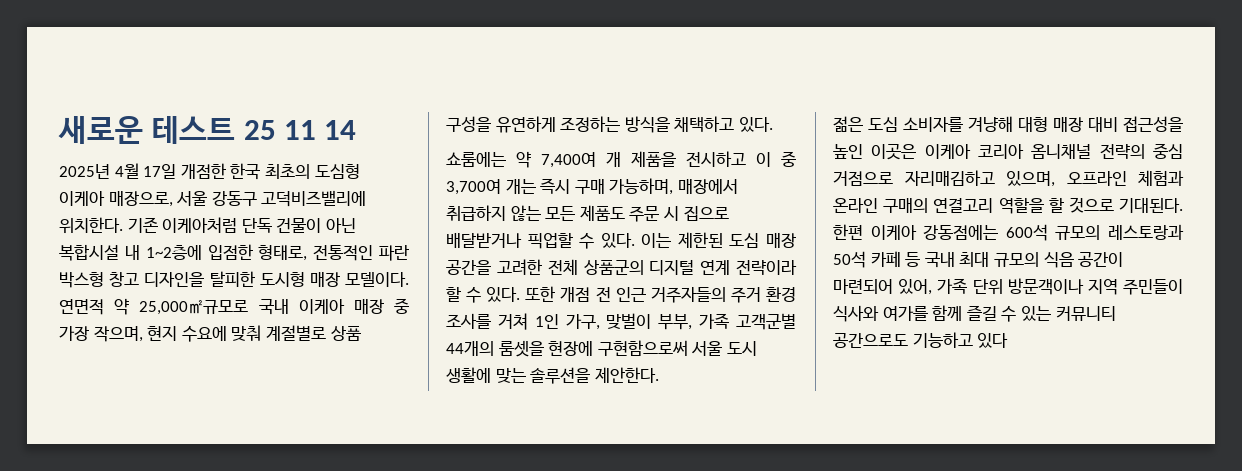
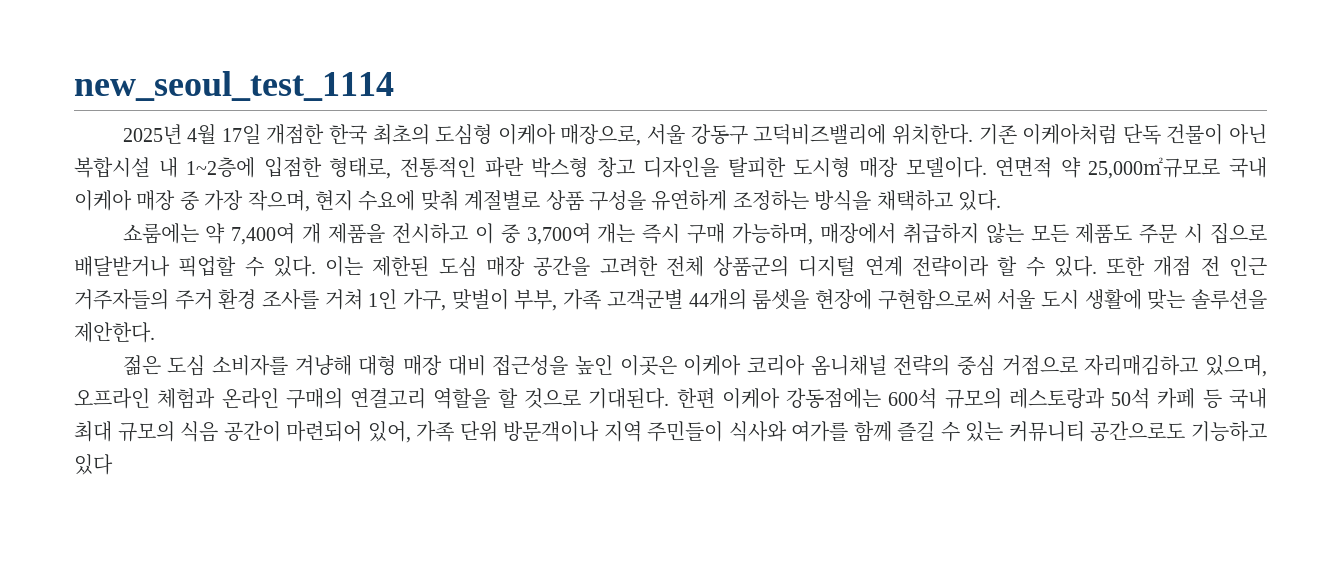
[58,116,357,144] 새로운 테스트 25 11 14 -> [74,71,394,101] new_seoul_test_1114

